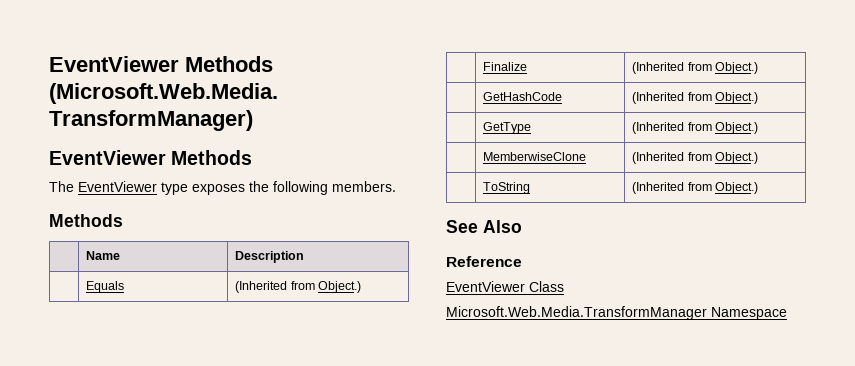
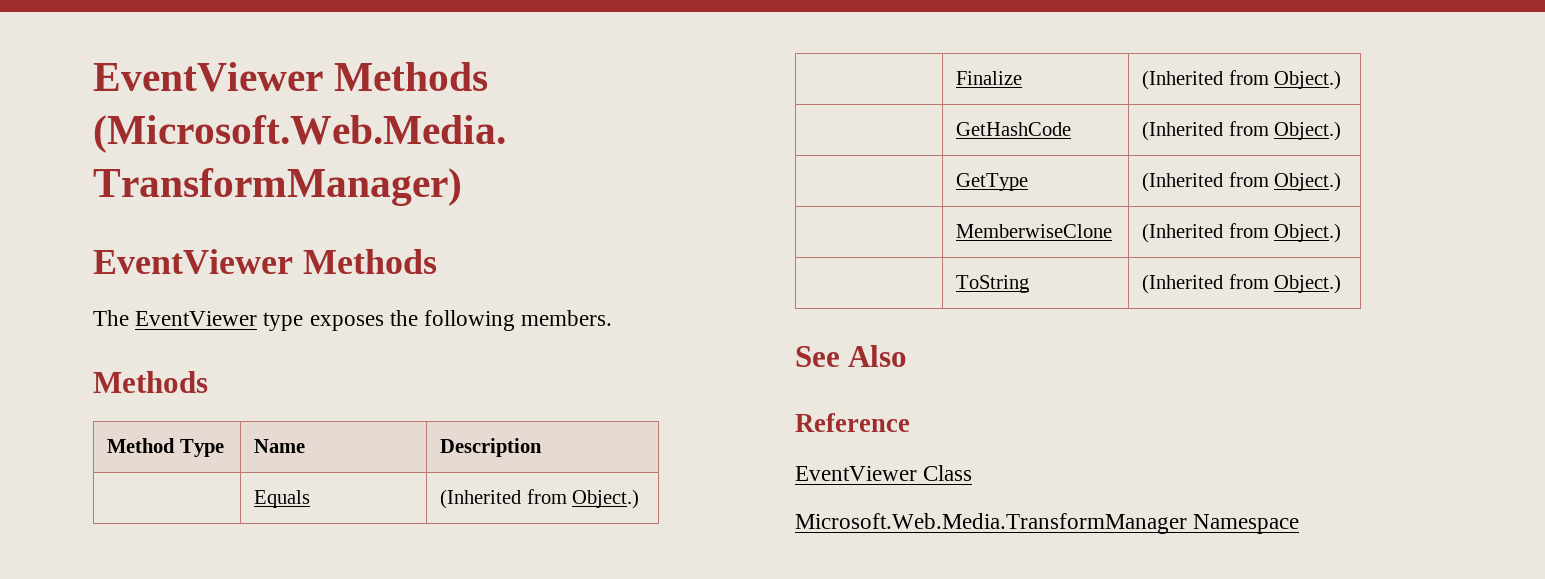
(123, 220) none -> [107,438,224,457] Method Type

